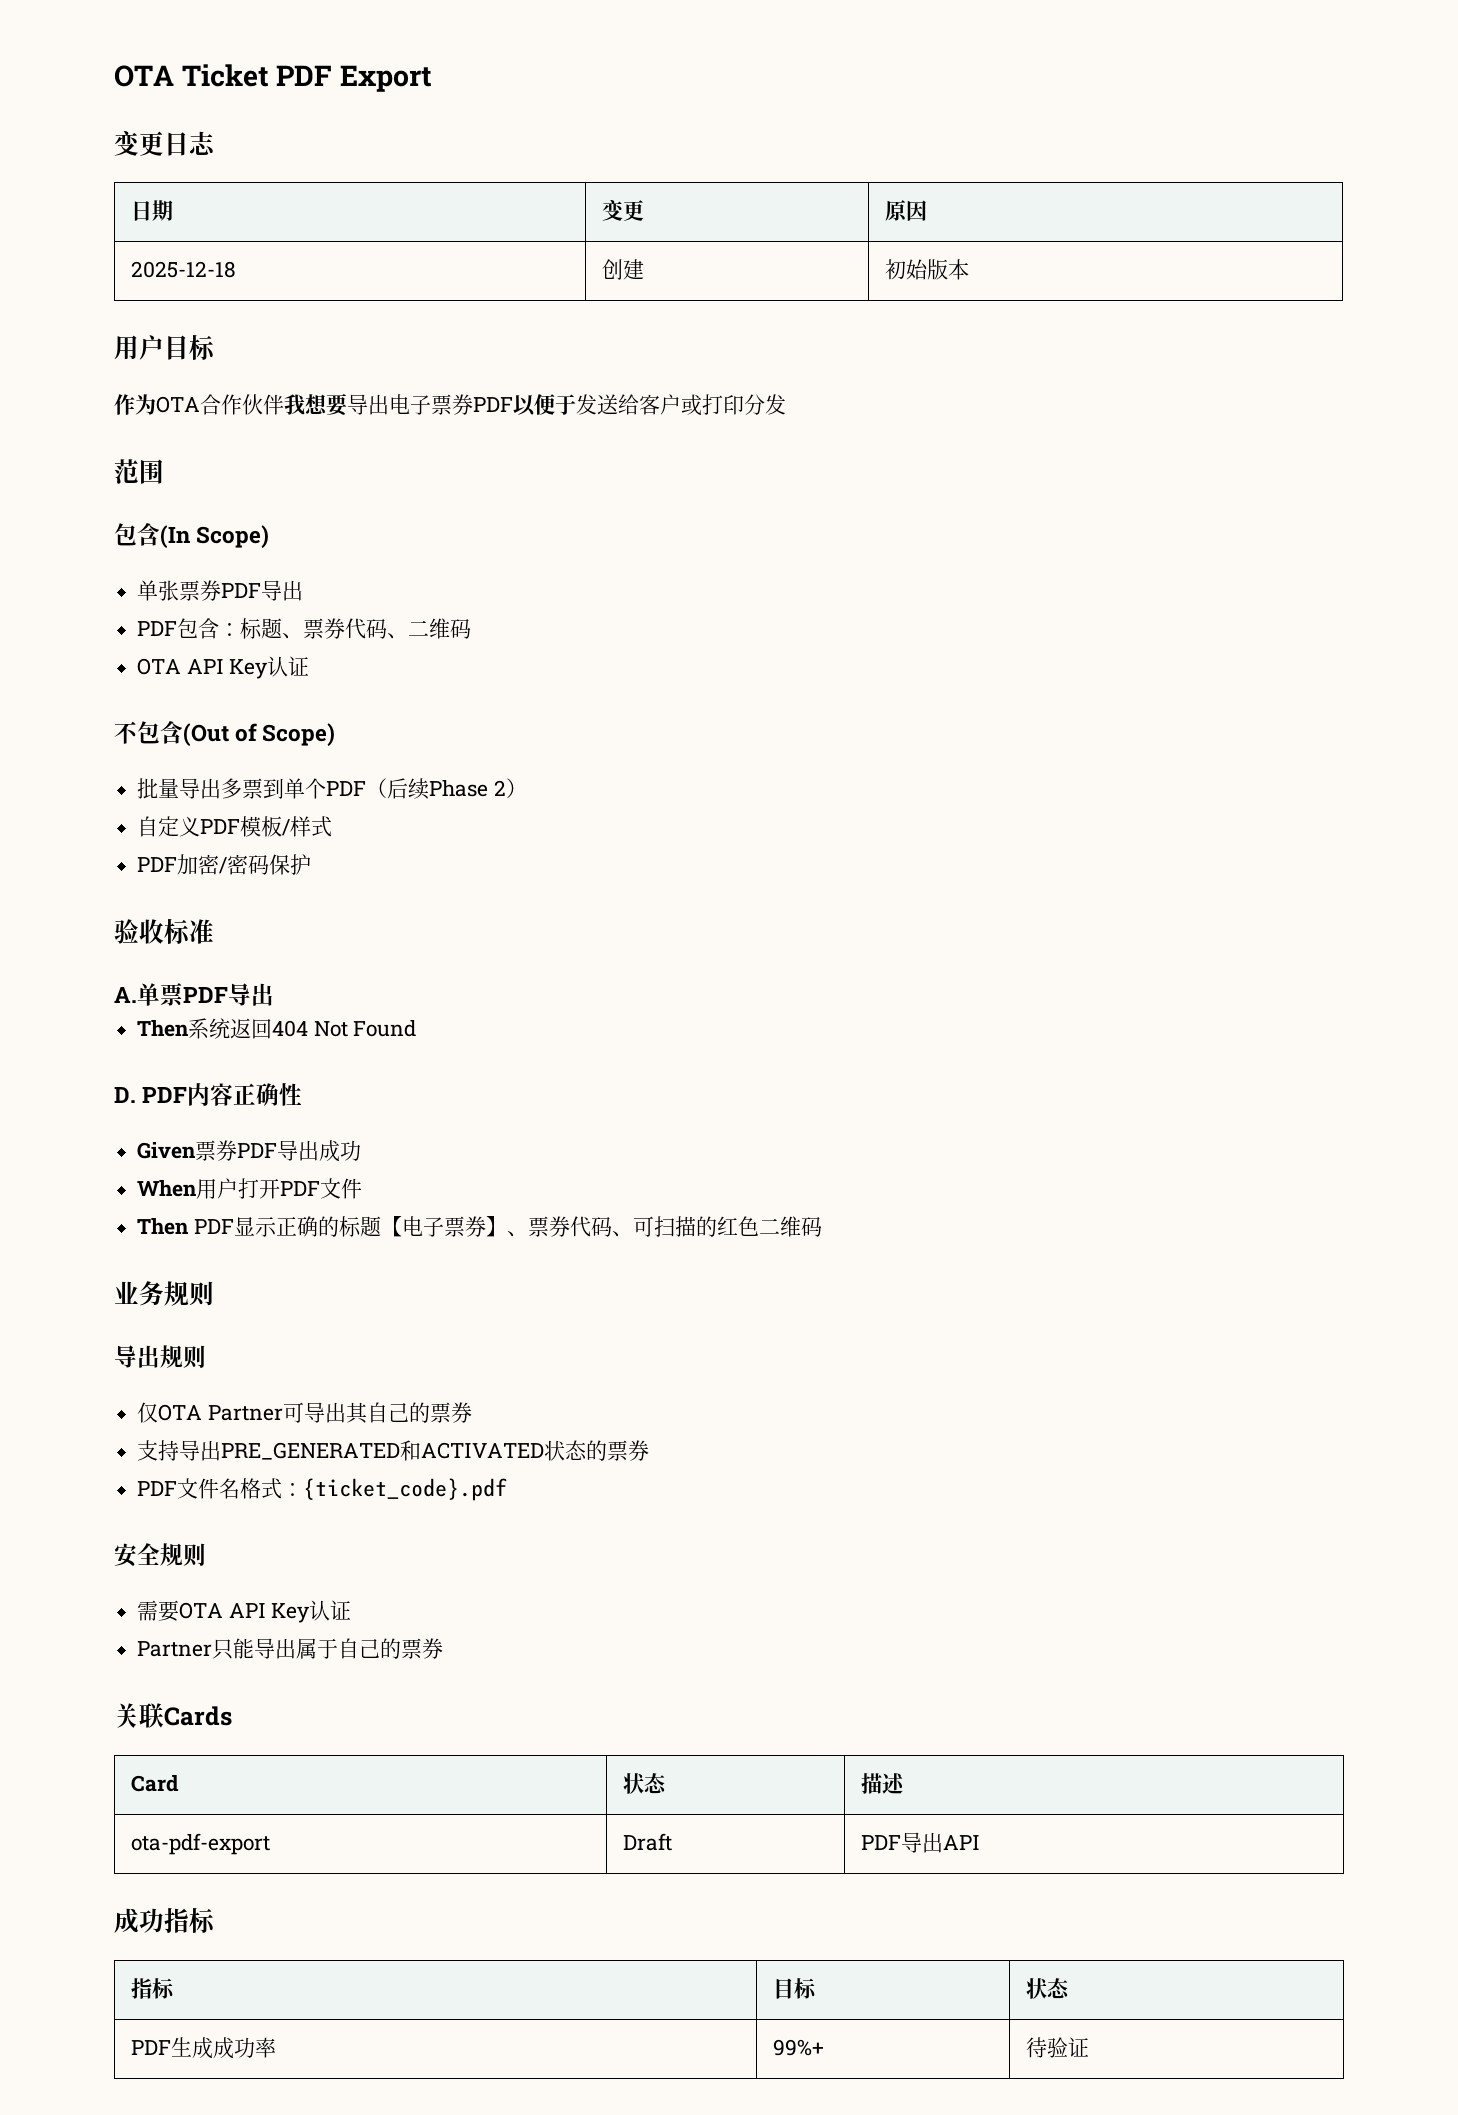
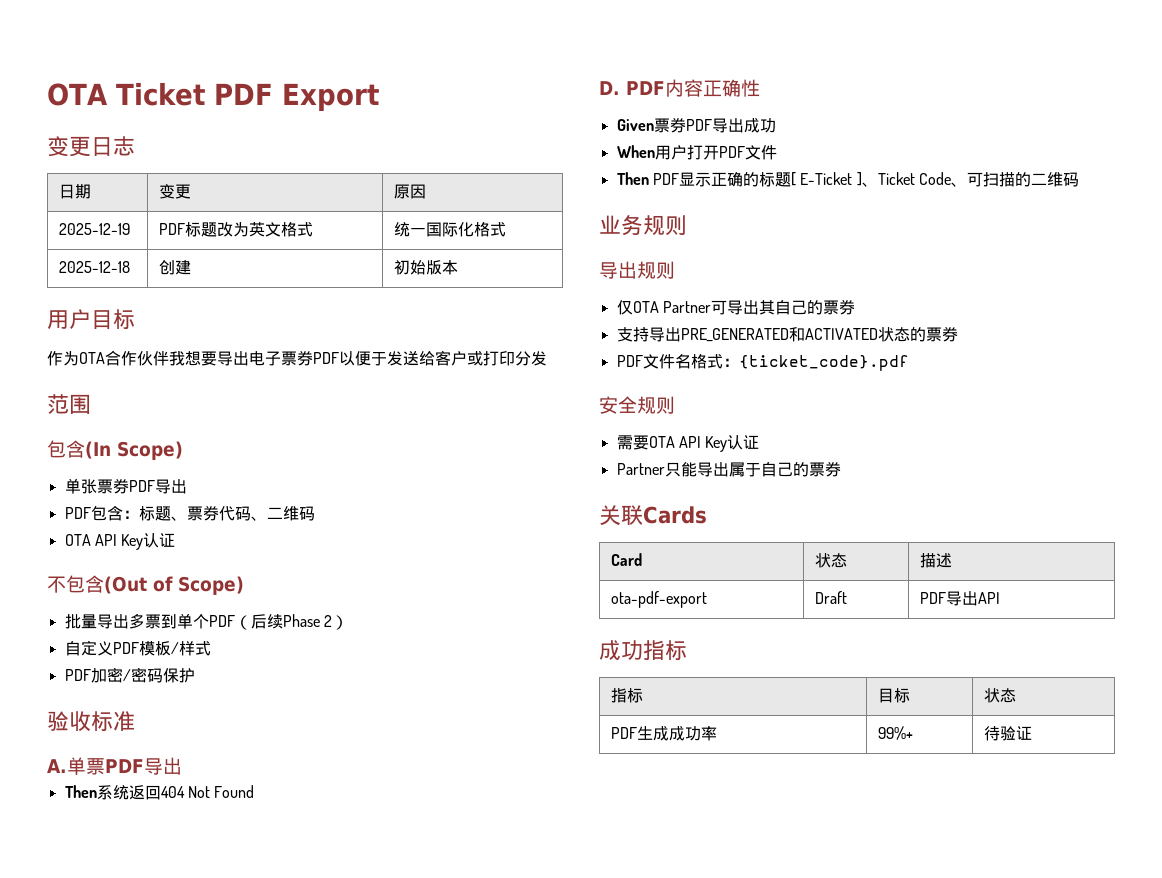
(927, 210) none -> [58,223,130,235] [158,222,313,237] [393,222,506,237] // 2025-12-19 | PDF标题改为英文格式 | 统一国际化格式
[380,1216,612,1237] 【电子票券】、票券代码 -> [790,172,951,187] [ E-Ticket ]、Ticket Code
[716,1216,759,1236] 红色 -> (1031, 179) none

